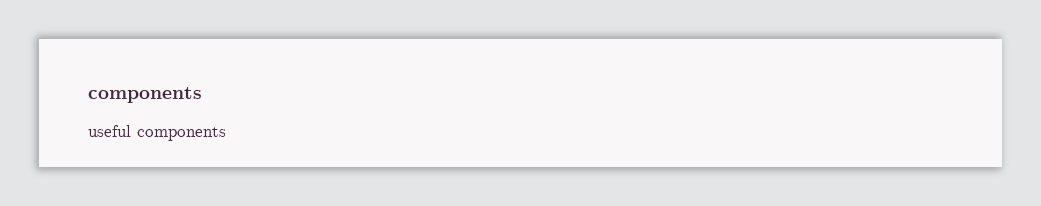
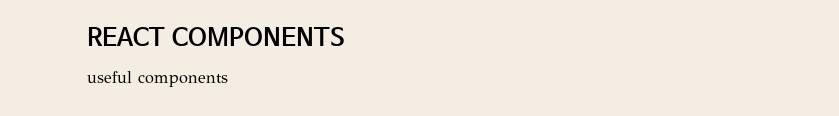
[88,87,202,103] components -> [87,27,345,46] REACT COMPONENTS

